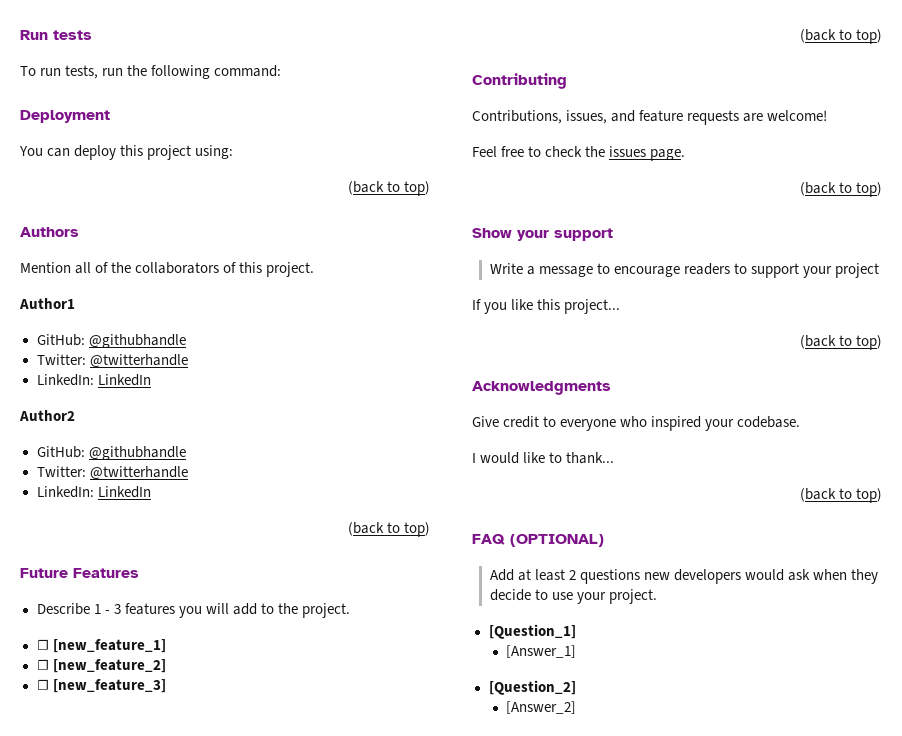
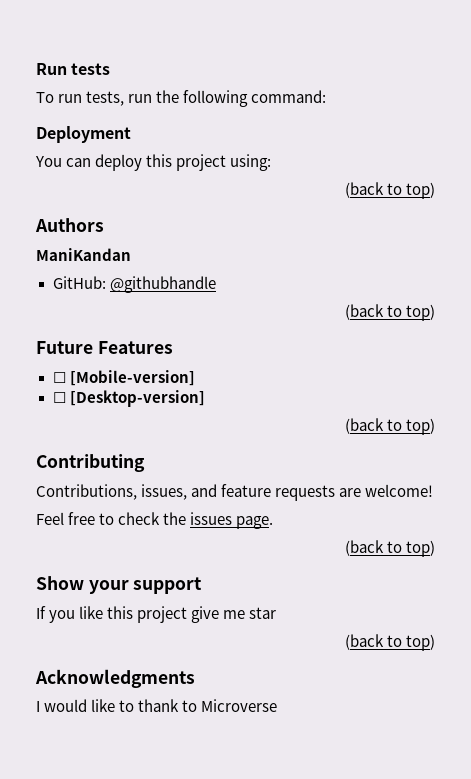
[20,262,315,277] [19,298,75,309] [36,334,186,348] [36,354,188,367] [36,374,151,386] [19,410,75,421] [36,446,186,460] [36,466,188,479] [36,486,151,498] Mention all of the collaborators of this project. // Author1 // GitHub: @githubhandle // Twitter: @twitterhandle // LinkedIn: LinkedIn // Author2 // GitHub: @githubhandle // Twitter: @twitterhandle // LinkedIn: LinkedIn -> [36,248,131,261] [52,276,216,293] ManiKandan // GitHub: @githubhandle
[36,603,351,618] [36,639,166,653] [36,659,166,673] [36,679,166,693] Describe 1 - 3 features you will add to the project. // ☐ [new_feature_1] // ☐ [new_feature_2] // ☐ [new_feature_3] -> [52,370,195,386] [52,390,205,407] ☐ [Mobile-version] // ☐ [Desktop-version]
[489,263,880,278] // Write a message to encourage readers to support your project -> (203, 585) none
[564,299,621,314] project... -> [137,606,277,623] project give me star
[472,416,801,431] [472,452,615,464] [799,488,882,503] [472,534,604,547] [489,569,879,584] [489,589,658,604] [488,624,576,639] [506,645,577,658] [488,680,576,695] [506,701,577,714] Give credit to everyone who inspired your codebase. // I would like to thank... // (back to top) // FAQ (OPTIONAL) // Add at least 2 questions new developers would ask when they decide to use your project. // [Question_1] // [Answer_1] // [Question_2] // [Answer_2] -> [36,699,278,712] I would like to thank to Microverse

